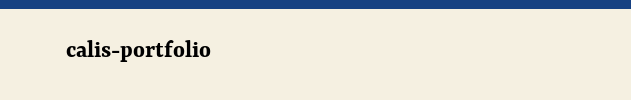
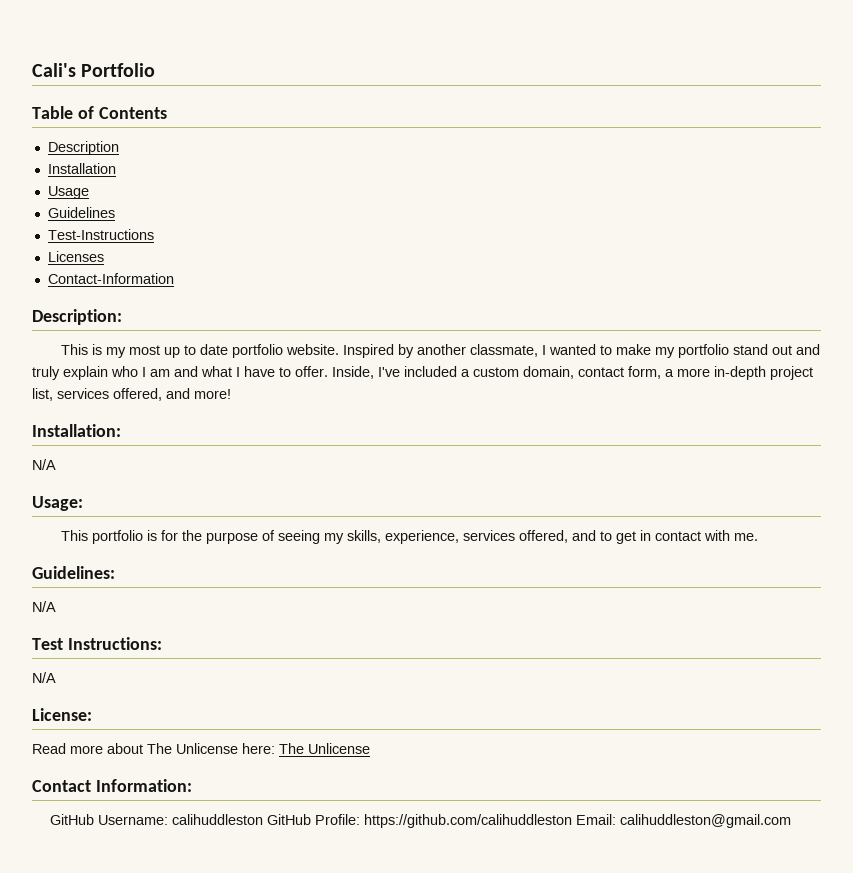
[66,40,211,62] calis-portfolio -> [32,63,156,77] [32,106,167,119] [47,141,119,155] [47,163,116,174] [47,186,89,199] [47,207,115,218] [47,229,154,240] [47,251,104,262] [47,273,174,284] [32,309,122,325] [60,344,820,358] [32,366,813,380] [32,388,231,401] [32,424,121,437] [32,459,56,470] [32,496,83,511] [60,530,758,544] [32,566,115,579] [32,601,56,612] [32,637,162,650] [32,672,56,683] [32,708,92,721] [32,743,370,754] [32,779,192,792] [49,814,791,828] Cali's Portfolio // Table of Contents // Description // Installation // Usage // Guidelines // Test-Instructions // Licenses // Contact-Information // Description: // This is my most up to date portfolio website. Inspired by another classmate, I wanted to make my portfolio stand out and truly explain who I am and what I have to offer. Inside, I've included a custom domain, contact form, a more in-depth project list, services offered, and more! // Installation: // N/A // Usage: // This portfolio is for the purpose of seeing my skills, experience, services offered, and to get in contact with me. // Guidelines: // N/A // Test Instructions: // N/A // License: // Read more about The Unlicense here: The Unlicense // Contact Information: // GitHub Username: calihuddleston GitHub Profile: https://github.com/calihuddleston Email: calihuddleston@gmail.com

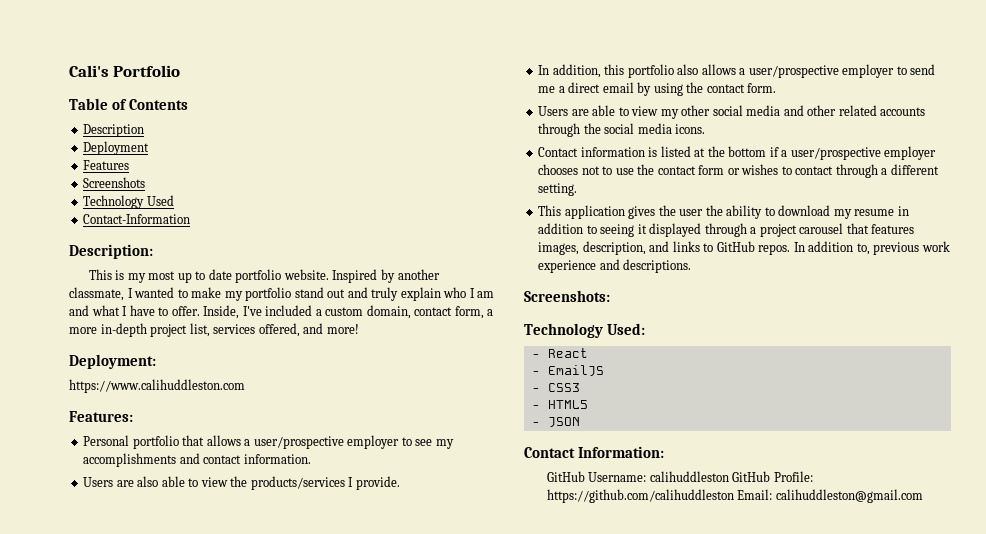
[47,163,116,174] [47,186,89,199] [47,207,115,218] [47,229,154,240] [47,251,104,262] Installation // Usage // Guidelines // Test-Instructions // Licenses -> [83,141,150,155] [83,160,130,170] [83,177,146,188] [83,195,174,209] Deployment // Features // Screenshots // Technology Used
[32,424,121,437] [32,459,56,470] [32,496,83,511] [60,530,758,544] [32,566,115,579] [32,601,56,612] [32,637,162,650] [32,672,56,683] [32,708,92,721] [32,743,370,754] Installation: // N/A // Usage: // This portfolio is for the purpose of seeing my skills, experience, services offered, and to get in contact with me. // Guidelines: // N/A // Test Instructions: // N/A // License: // Read more about The Unlicense here: The Unlicense -> [69,354,156,369] [69,379,245,393] [69,411,133,422] [83,435,454,449] [83,453,311,467] [83,476,400,490] [538,64,936,78] [538,82,777,96] [538,105,926,119] [538,123,706,137] [538,146,937,160] [538,164,939,178] [538,183,578,196] [538,205,909,219] [538,223,915,237] [538,241,950,255] [538,259,692,273] [524,290,610,302] [524,323,646,338] [531,348,588,358] [531,365,604,376] [531,383,580,392] [531,400,588,409] [531,417,580,427] Deployment: // https://www.calihuddleston.com // Features: // Personal portfolio that allows a user/prospective employer to see my accomplishments and contact information. // Users are also able to view the products/services I provide. // In addition, this portfolio also allows a user/prospective employer to send me a direct email by using the contact form. // Users are able to view my other social media and other related accounts through the social media icons. // Contact information is listed at the bottom if a user/prospective employer chooses not to use the contact form or wishes to contact through a different setting. // This application gives the user the ability to download my resume in addition to seeing it displayed through a project carousel that features images, description, and links to GitHub repos. In addition to, previous work experience and descriptions. // Screenshots: // Technology Used: // - React // - EmailJS // - CSS3 // - HTML5 // - JSON

